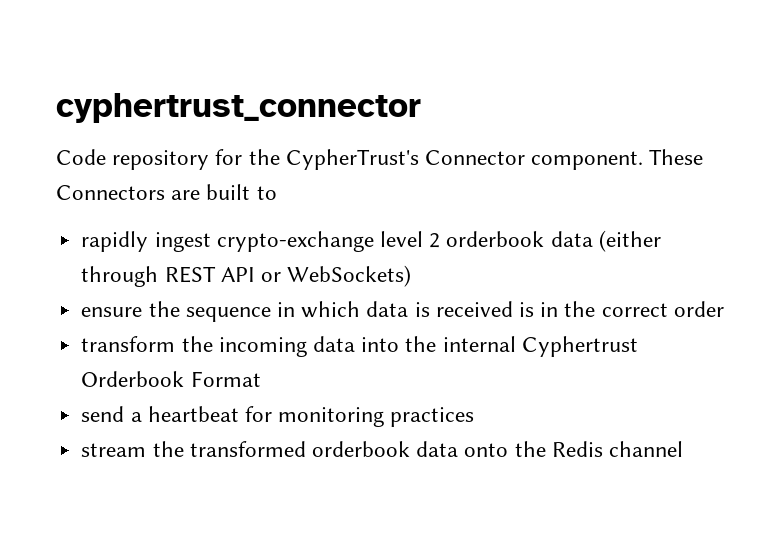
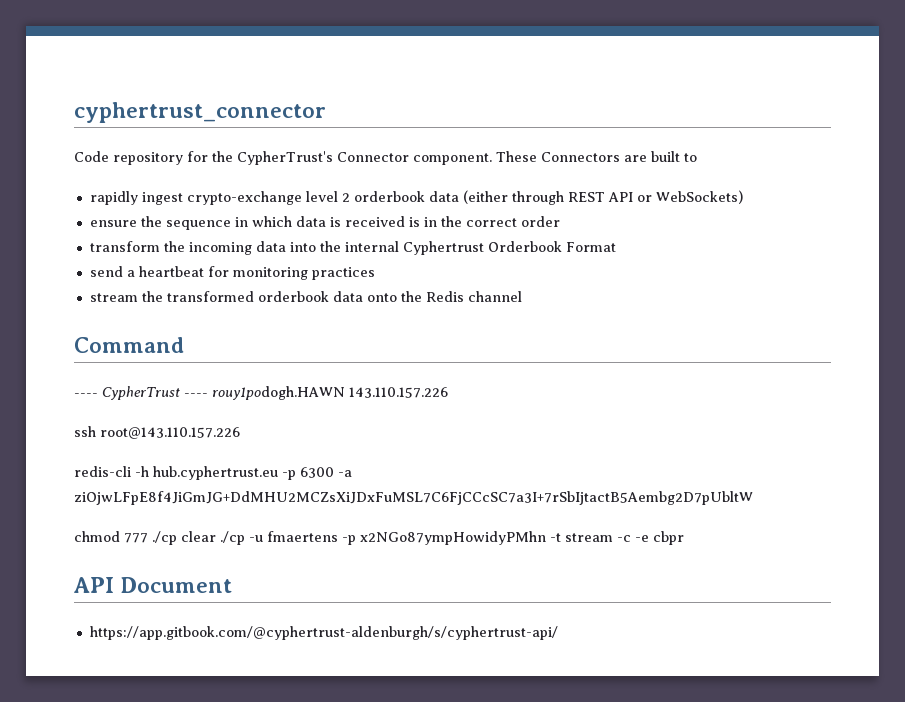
(683, 449) none -> [74,337,184,353] [74,386,448,400] [74,426,240,439] [74,466,352,480] [74,491,753,505] [74,531,684,545] [73,577,233,593] [89,626,558,640] // Command // ---- CypherTrust ---- rouy1podogh.HAWN 143.110.157.226 // ssh root@143.110.157.226 // redis-cli -h hub.cyphertrust.eu -p 6300 -a ziOjwLFpE8f4JiGmJG+DdMHU2MCZsXiJDxFuMSL7C6FjCCcSC7a3I+7rSbIjtactB5Aembg2D7pUbltW // chmod 777 ./cp clear ./cp -u fmaertens -p x2NGo87ympHowidyPMhn -t stream -c -e cbpr // API Document // https://app.gitbook.com/@cyphertrust-aldenburgh/s/cyphertrust-api/

